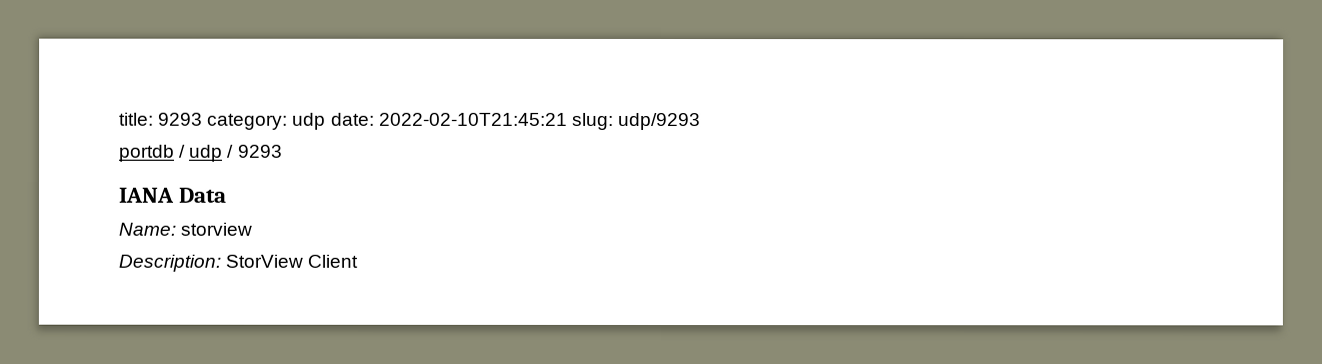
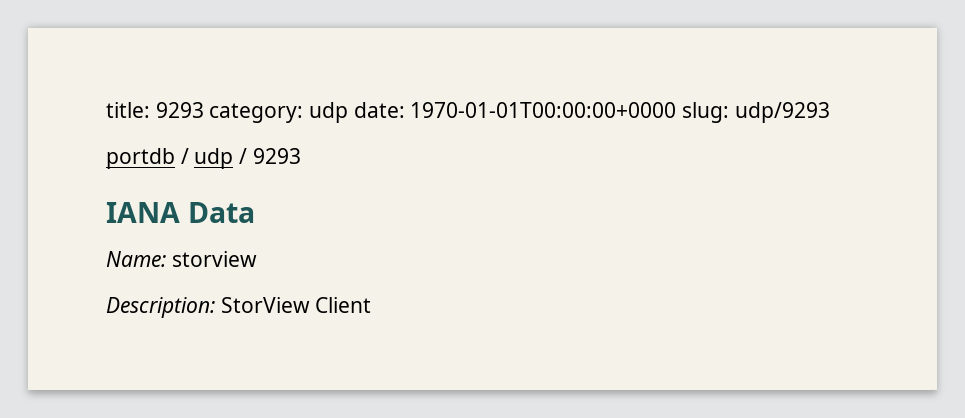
[378,112,568,126] 2022-02-10T21:45:21 -> [410,102,677,118] 1970-01-01T00:00:00+0000

